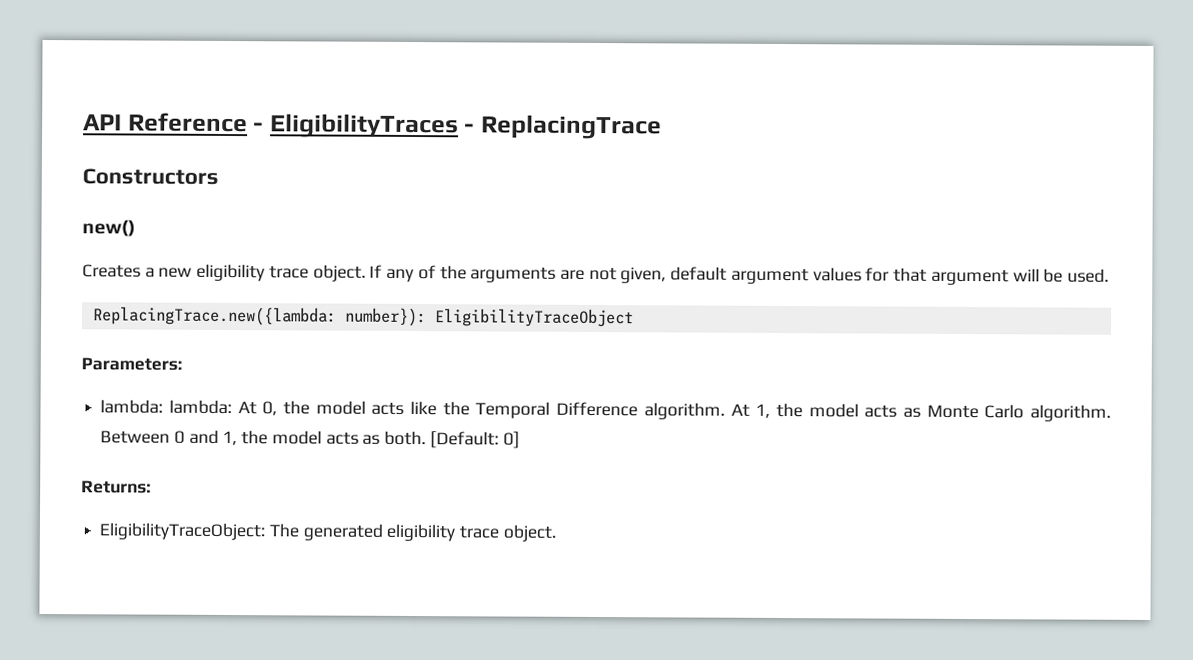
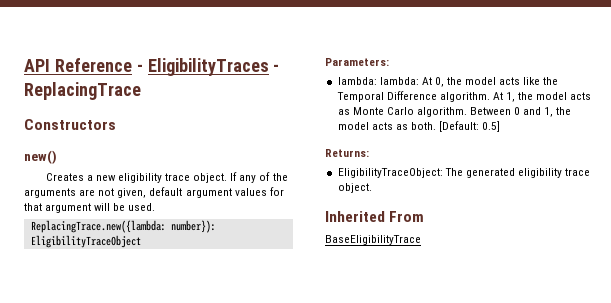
[502,431,520,449] 0] -> [482,121,501,132] 0.5]
(556, 533) none -> [325,211,425,222] [325,235,421,245] // Inherited From // BaseEligibilityTrace

